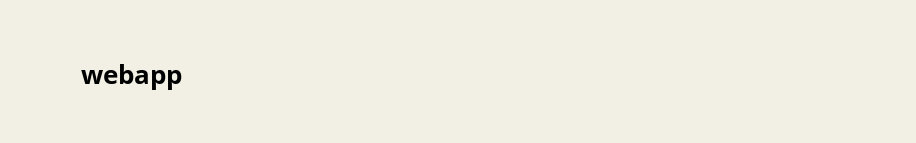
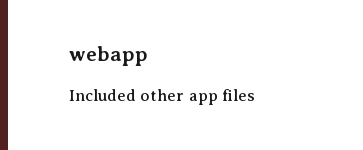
(182, 77) none -> [69,89,256,105] // Included other app files

